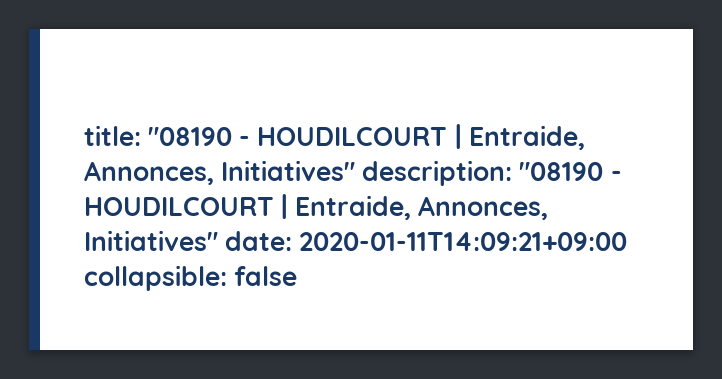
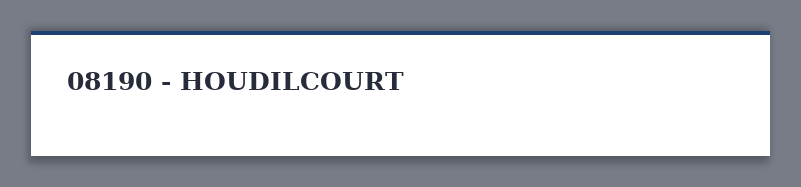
[84,124,585,150] [84,160,622,186] [84,194,549,220] [84,230,628,251] [84,265,298,291] title: "08190 - HOUDILCOURT | Entraide, Annonces, Initiatives" description: "08190 - HOUDILCOURT | Entraide, Annonces, Initiatives" date: 2020-01-11T14:09:21+09:00 collapsible: false -> [67,72,404,90] 08190 - HOUDILCOURT

